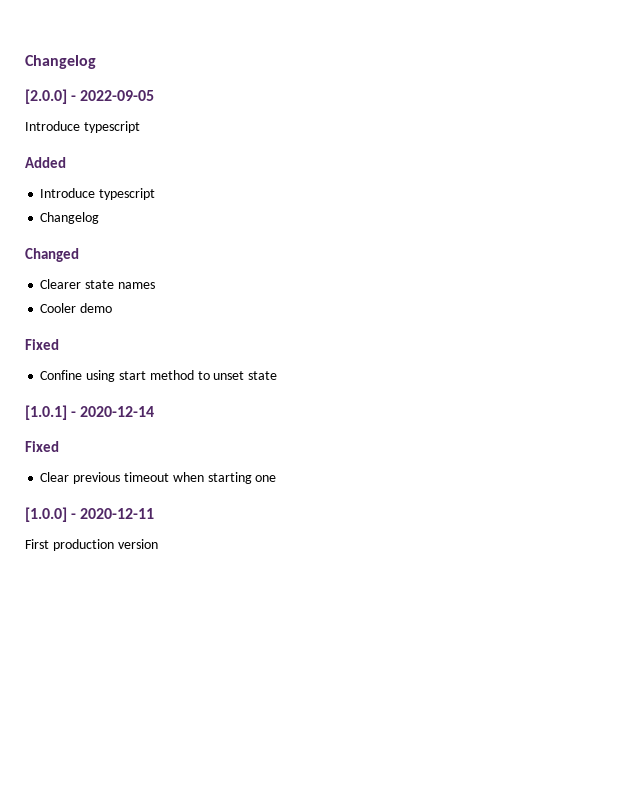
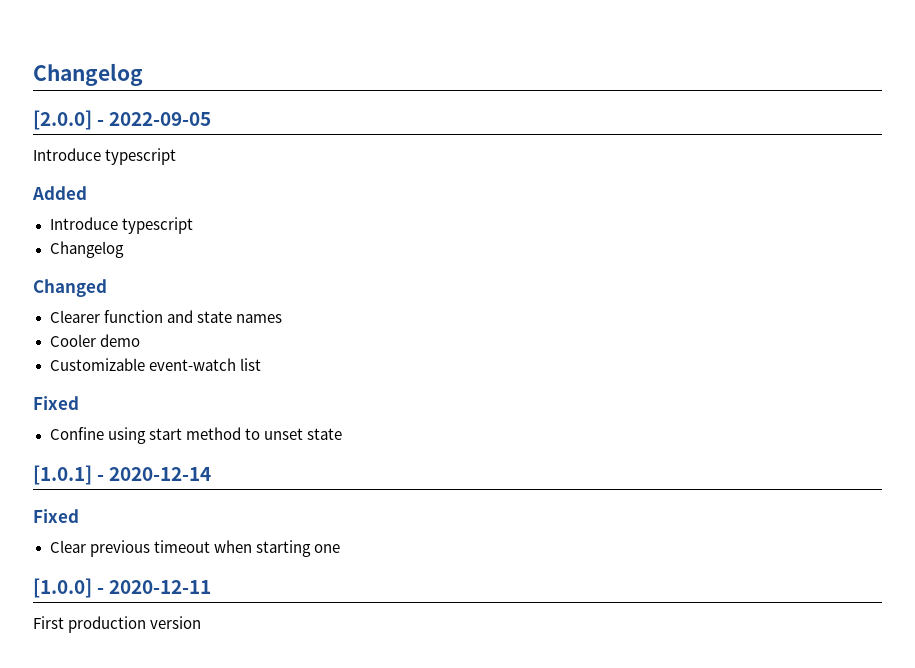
(82, 284) none -> [103,310,193,323] function and
(113, 308) none -> [49,358,261,371] // Customizable event-watch list

